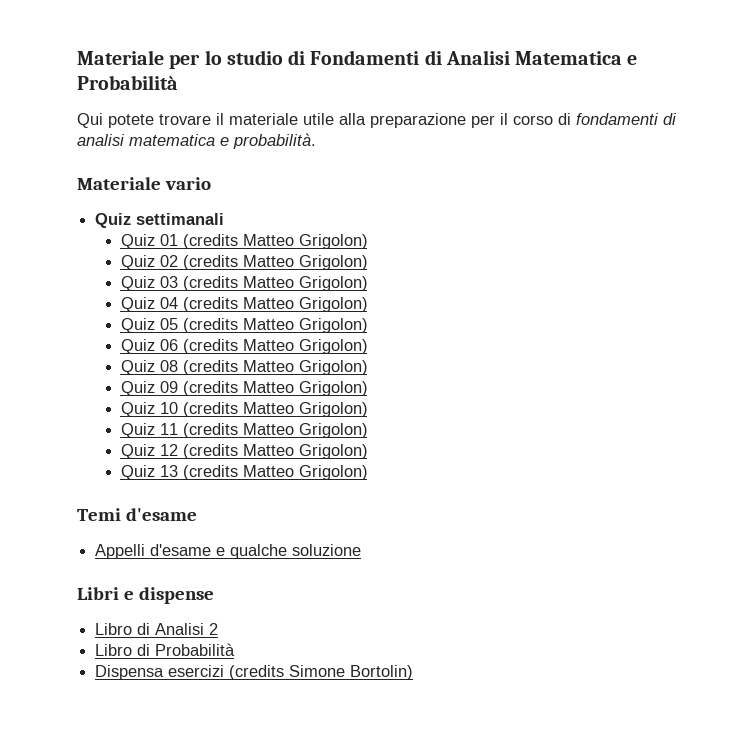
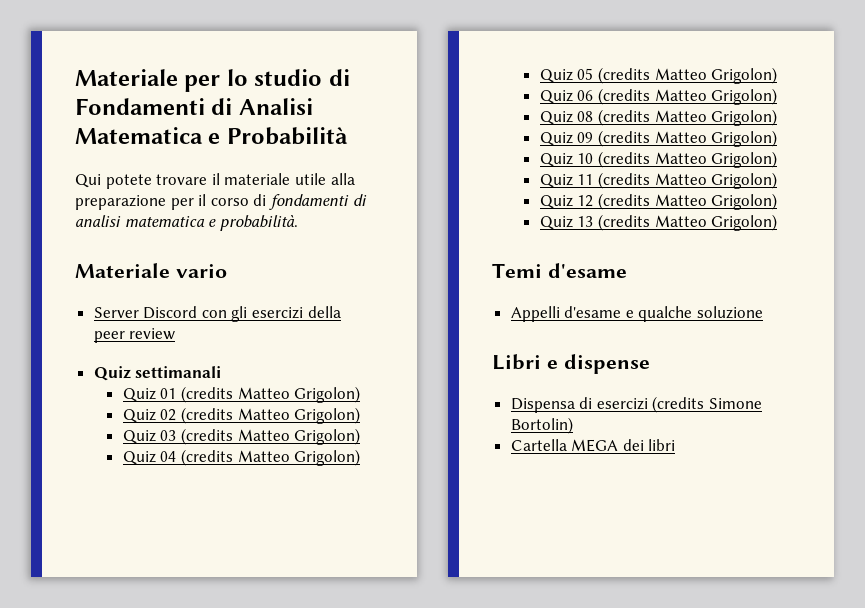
(211, 183) none -> [93,306,341,322] [93,328,176,343] // Server Discord con gli esercizi della peer review
[95,623,219,635] [95,643,236,656] [95,665,165,680] Libro di Analisi 2 // Libro di Probabilità // Dispensa -> [510,397,593,413] Dispensa di
(414, 672) none -> [510,439,676,452] // Cartella MEGA dei libri

